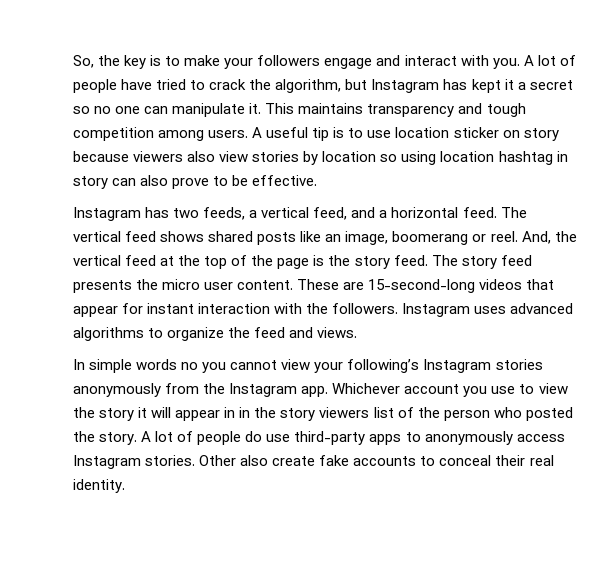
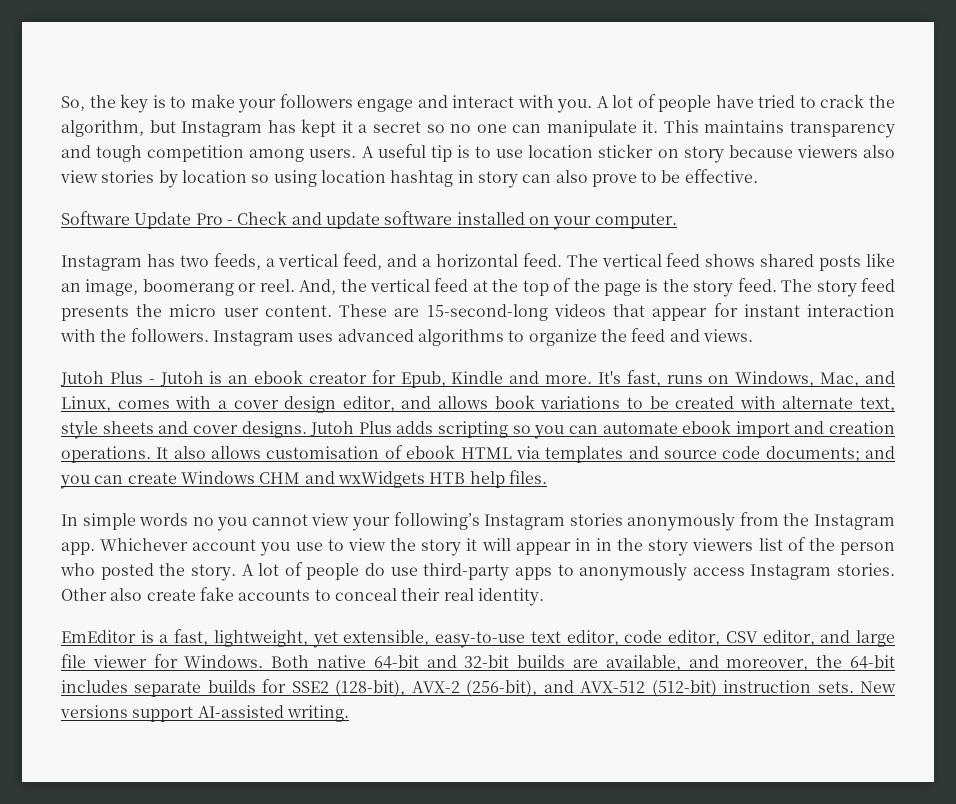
(318, 180) none -> [61,211,677,230] // Software Update Pro - Check and update software installed on your computer.
(358, 332) none -> [60,370,896,388] [61,395,895,413] [61,420,895,439] [61,445,895,463] [60,470,547,489] // Jutoh Plus - Jutoh is an ebook creator for Epub, Kindle and more. It's fast, runs on Windows, Mac, and Linux, comes with a cover design editor, and allows book variations to be created with alternate text, style sheets and cover designs. Jutoh Plus adds scripting so you can automate ebook import and creation operations. It also allows customisation of ebook HTML via templates and source code documents; and you can create Windows CHM and wxWidgets HTB help files.
(125, 486) none -> [61,629,896,648] [61,654,895,671] [61,679,896,697] [60,705,349,722] // EmEditor is a fast, lightweight, yet extensible, easy-to-use text editor, code editor, CSV editor, and large file viewer for Windows. Both native 64-bit and 32-bit builds are available, and moreover, the 64-bit includes separate builds for SSE2 (128-bit), AVX-2 (256-bit), and AVX-512 (512-bit) instruction sets. New versions support AI-assisted writing.

